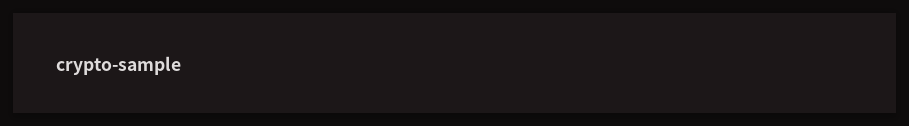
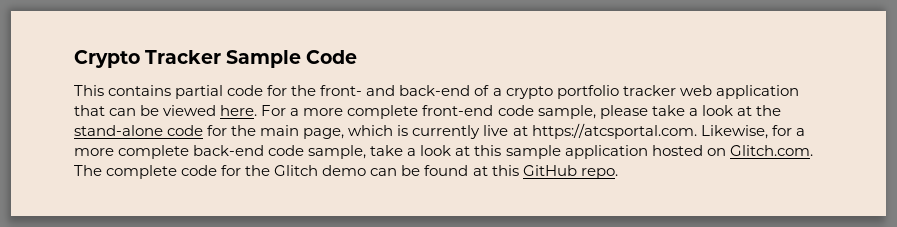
[56,56,181,75] crypto-sample -> [74,50,358,68] [74,85,799,99] [74,105,781,119] [74,123,805,139] [74,145,813,159] [74,165,618,179] Crypto Tracker Sample Code // This contains partial code for the front- and back-end of a crypto portfolio tracker web application that can be viewed here. For a more complete front-end code sample, please take a look at the stand-alone code for the main page, which is currently live at https://atcsportal.com. Likewise, for a more complete back-end code sample, take a look at this sample application hosted on Glitch.com. The complete code for the Glitch demo can be found at this GitHub repo.

